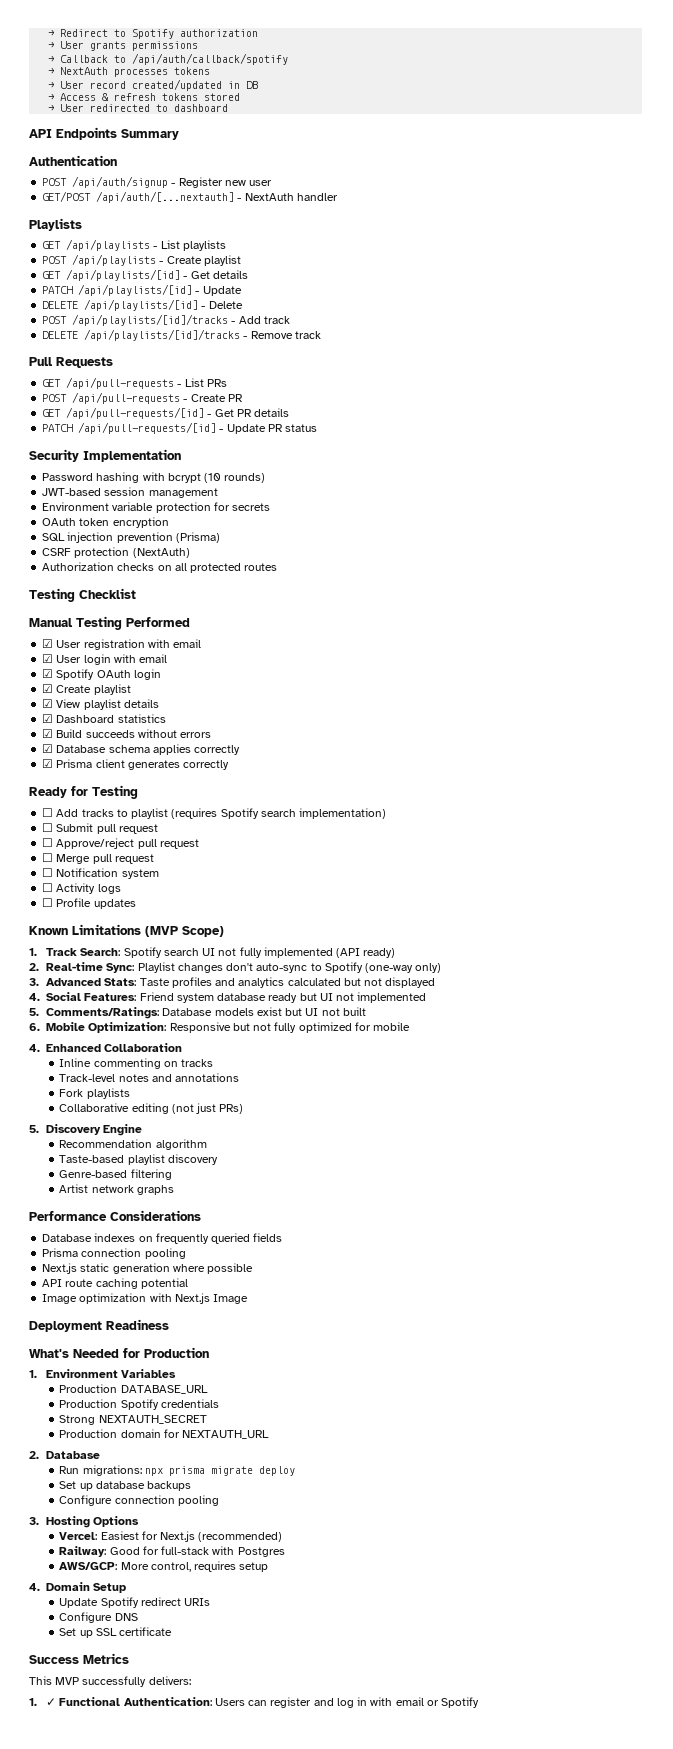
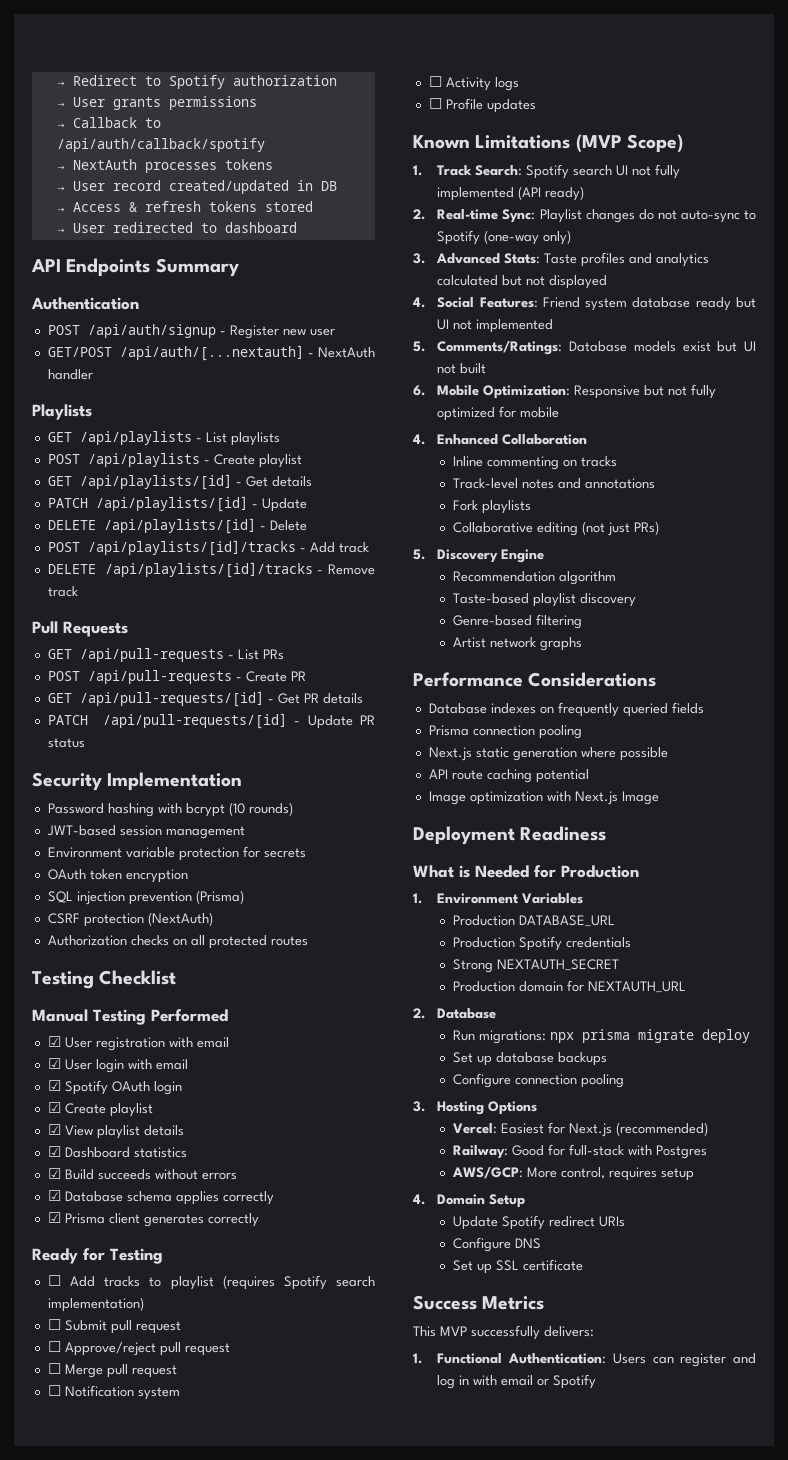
[226,963,254,971] don't -> [638,209,677,220] do not
[29,1349,69,1358] What's -> [413,865,470,878] What is
[46,1698,57,1706] ✓ -> (422, 1358) none

